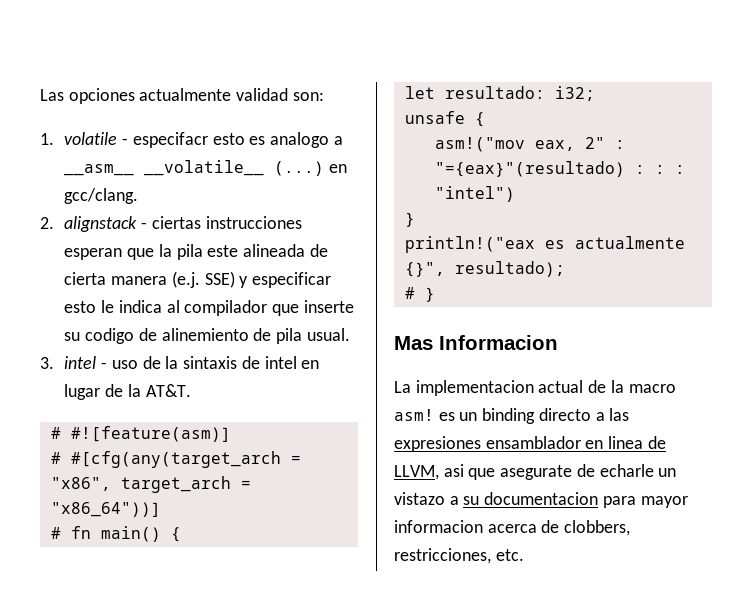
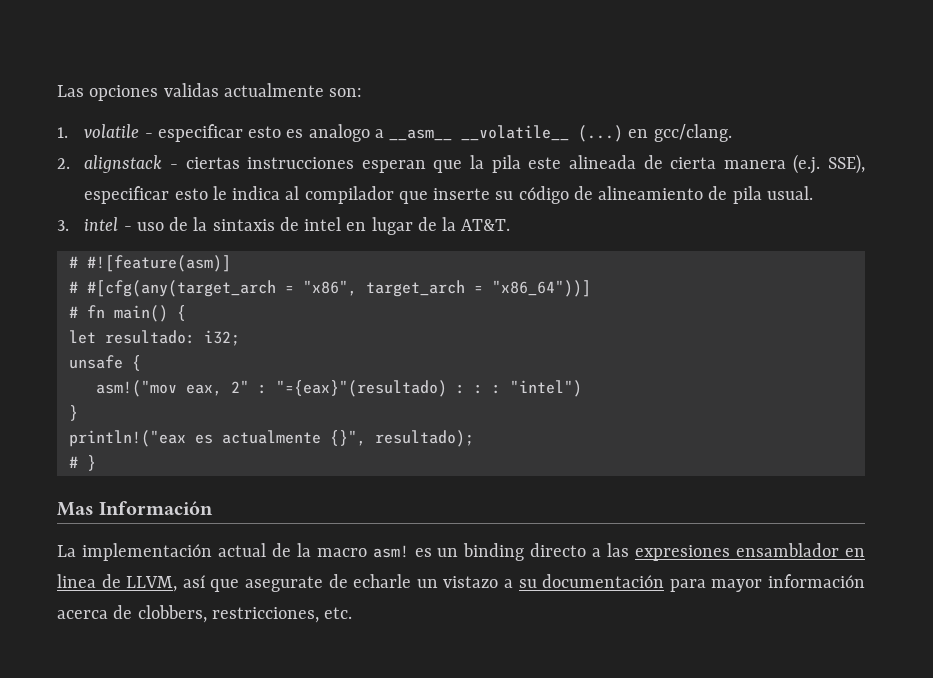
[139,88,289,101] actualmente validad -> [163,83,324,97] validas actualmente
[132,132,208,148] especifacr -> [157,124,243,142] especificar
[204,271,249,288] SSE) y -> [827,154,865,174] SSE),
[85,328,249,344] codigo de alinemiento -> [518,186,704,204] código de alineamiento
[439,335,558,350] Informacion -> [99,501,214,515] Información
[415,380,534,396] implementacion -> [81,543,212,561] implementación
[443,464,464,477] asi -> [182,575,205,588] así
[484,492,599,505] documentacion -> [542,574,665,588] documentación
[394,520,483,533] informacion -> [768,574,866,588] información

